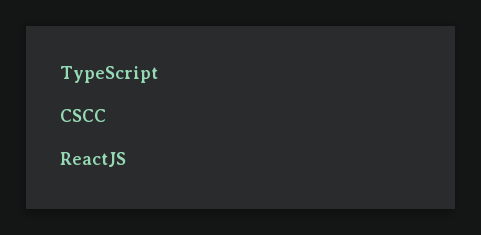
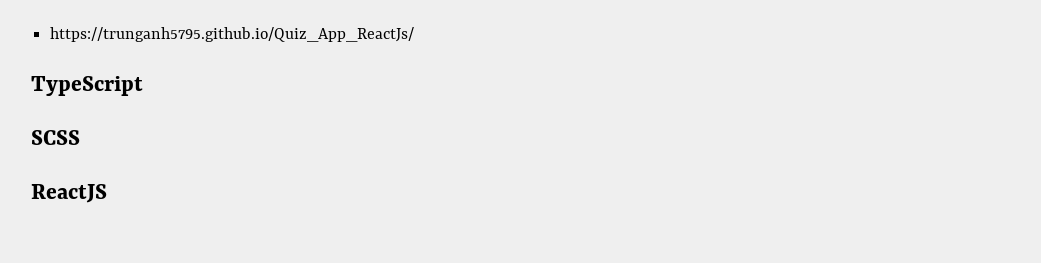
(60, 74) none -> [50,27,415,42] https://trunganh5795.github.io/Quiz_App_ReactJs/ //
[60,109,106,122] CSCC -> [31,130,80,145] SCSS

